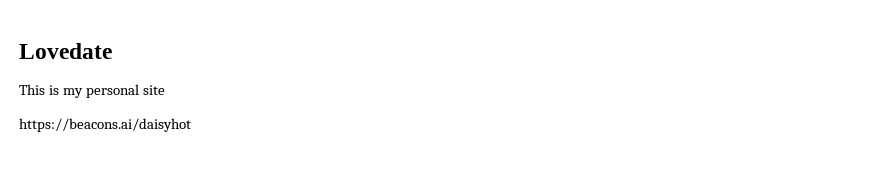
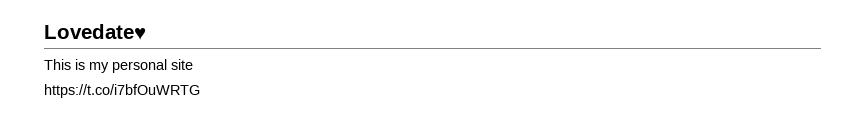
[19,43,112,59] Lovedate -> [44,24,146,40] Lovedate♥
[19,118,191,132] https://beacons.ai/daisyhot -> [44,84,200,98] https://t.co/i7bfOuWRTG

